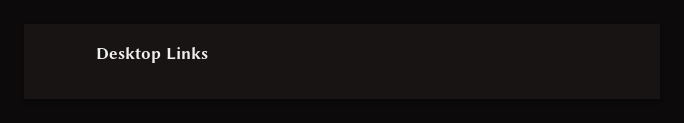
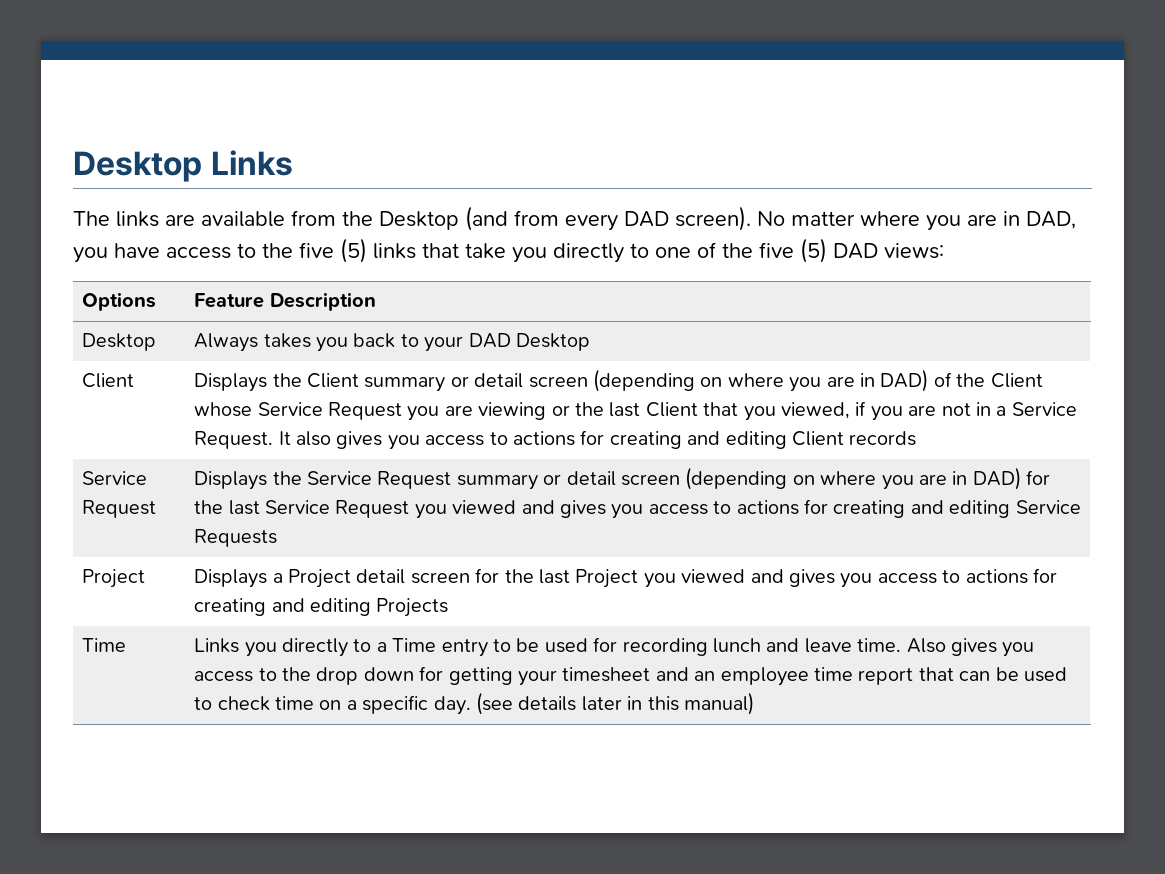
(208, 53) none -> [73,206,1076,231] [73,238,944,263] [82,292,157,311] [194,292,377,311] [82,333,157,351] [194,333,590,352] [82,373,135,388] [194,369,1043,392] [194,401,1077,421] [194,430,917,450] [82,471,148,485] [82,500,157,518] [194,467,1051,490] [194,499,1081,519] [194,529,278,547] [82,569,146,588] [194,568,1057,588] [194,598,449,617] [82,638,127,652] [194,637,1035,657] [194,666,1067,686] [194,692,754,715] // The links are available from the Desktop (and from every DAD screen). No matter where you are in DAD, you have access to the five (5) links that take you directly to one of the five (5) DAD views: // Options | Feature Description // Desktop | Always takes you back to your DAD Desktop // Client | Displays the Client summary or detail screen (depending on where you are in DAD) of the Client whose Service Request you are viewing or the last Client that you viewed, if you are not in a Service Request. It also gives you access to actions for creating and editing Client records // Service Request | Displays the Service Request summary or detail screen (depending on where you are in DAD) for the last Service Request you viewed and gives you access to actions for creating and editing Service Requests // Project | Displays a Project detail screen for the last Project you viewed and gives you access to actions for creating and editing Projects // Time | Links you directly to a Time entry to be used for recording lunch and leave time. Also gives you access to the drop down for getting your timesheet and an employee time report that can be used to check time on a specific day. (see details later in this manual)

